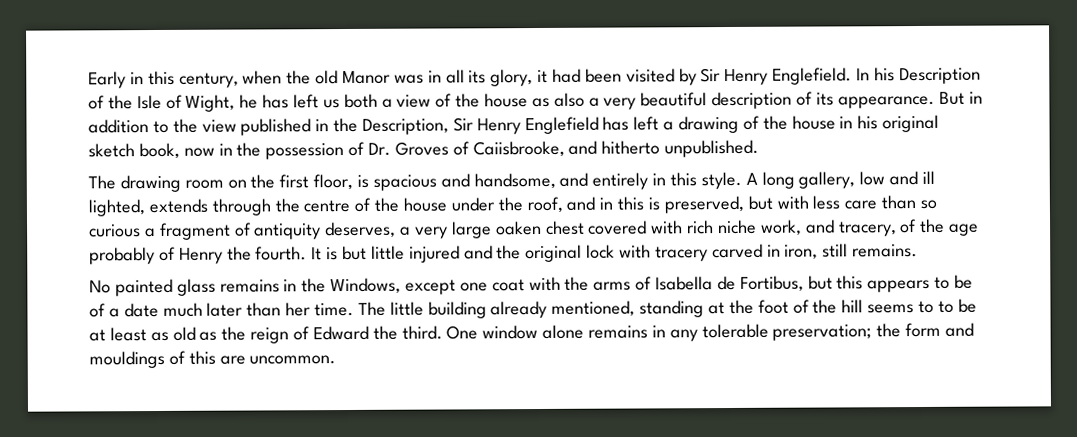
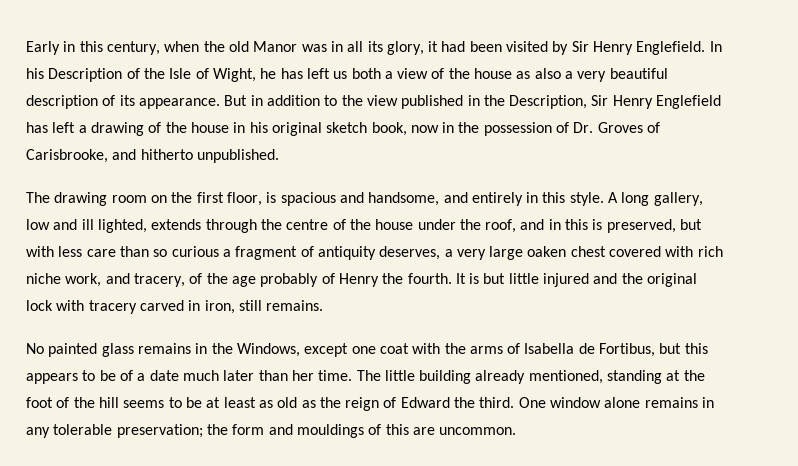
[472,140,565,158] Caiisbrooke, -> [26,149,108,163] Carisbrooke,
[937,300,954,313] to -> (182, 402) none

